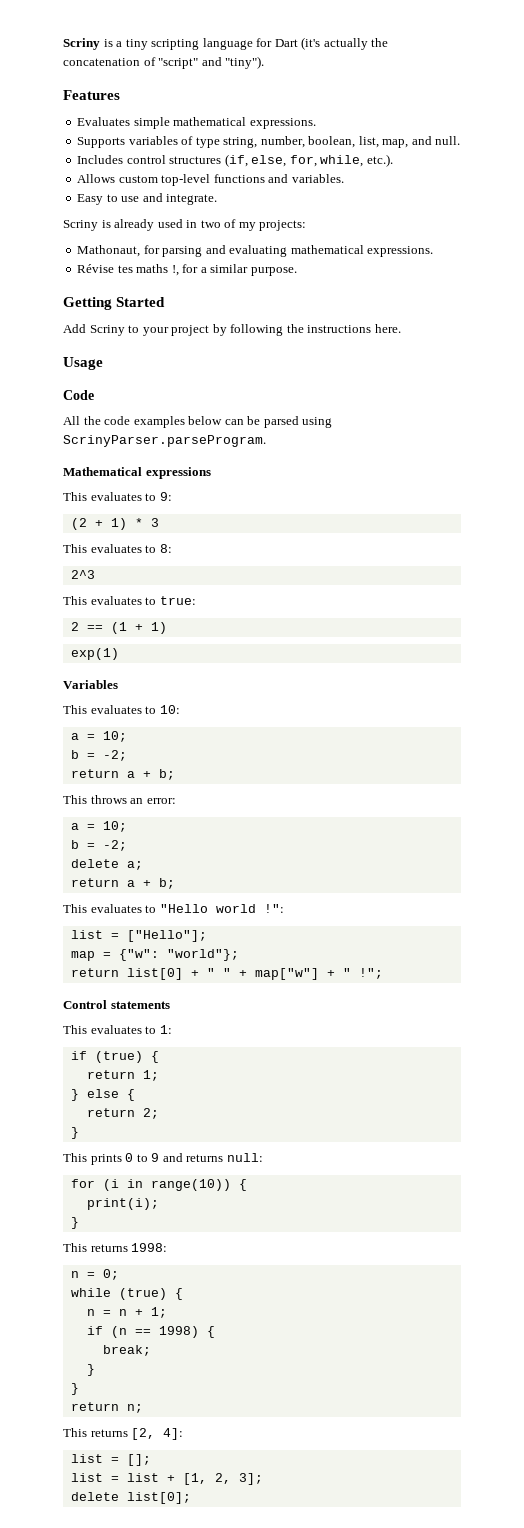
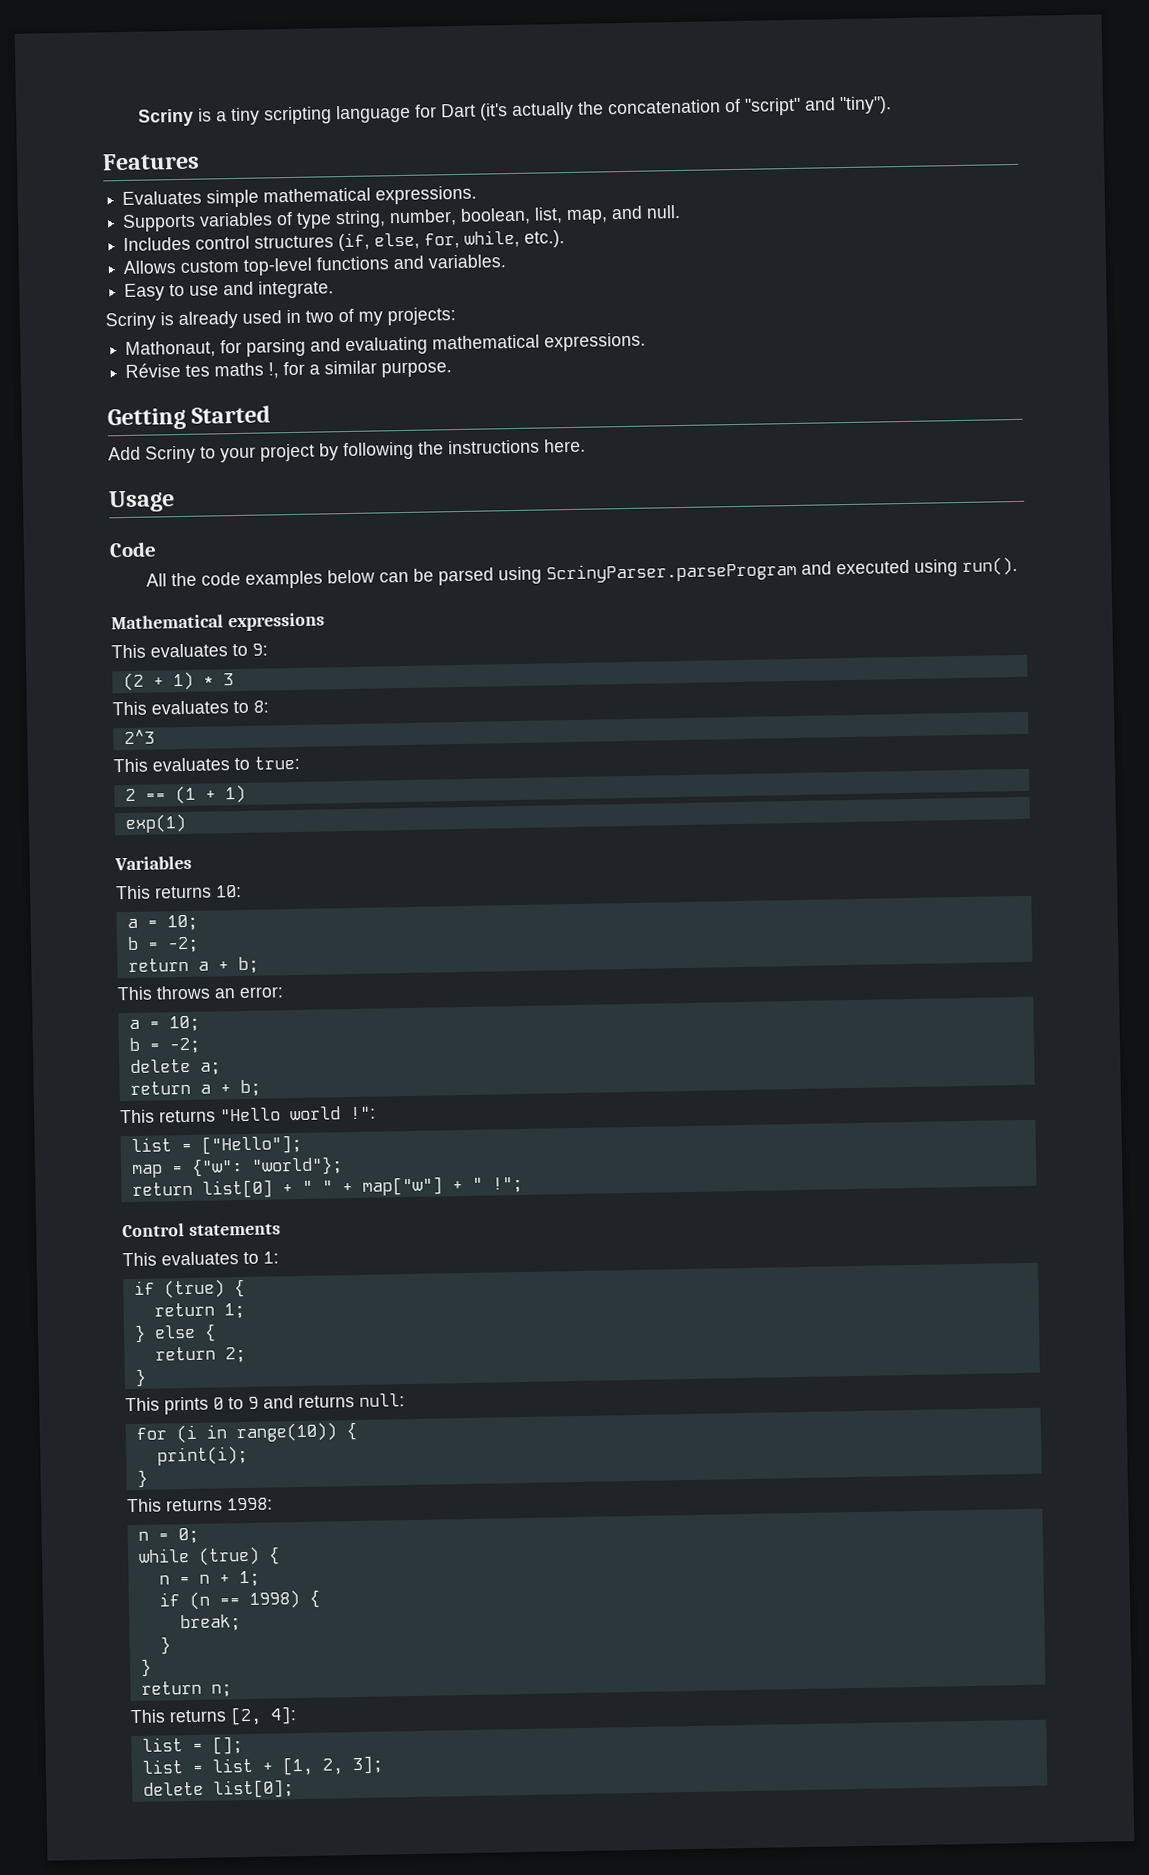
[63,435,266,447] ScrinyParser.parseProgram. -> [546,556,1019,584] ScrinyParser.parseProgram and executed using run().
[90,705,157,714] evaluates to -> [155,885,212,899] returns
[90,904,157,913] evaluates to -> [159,1109,216,1123] returns

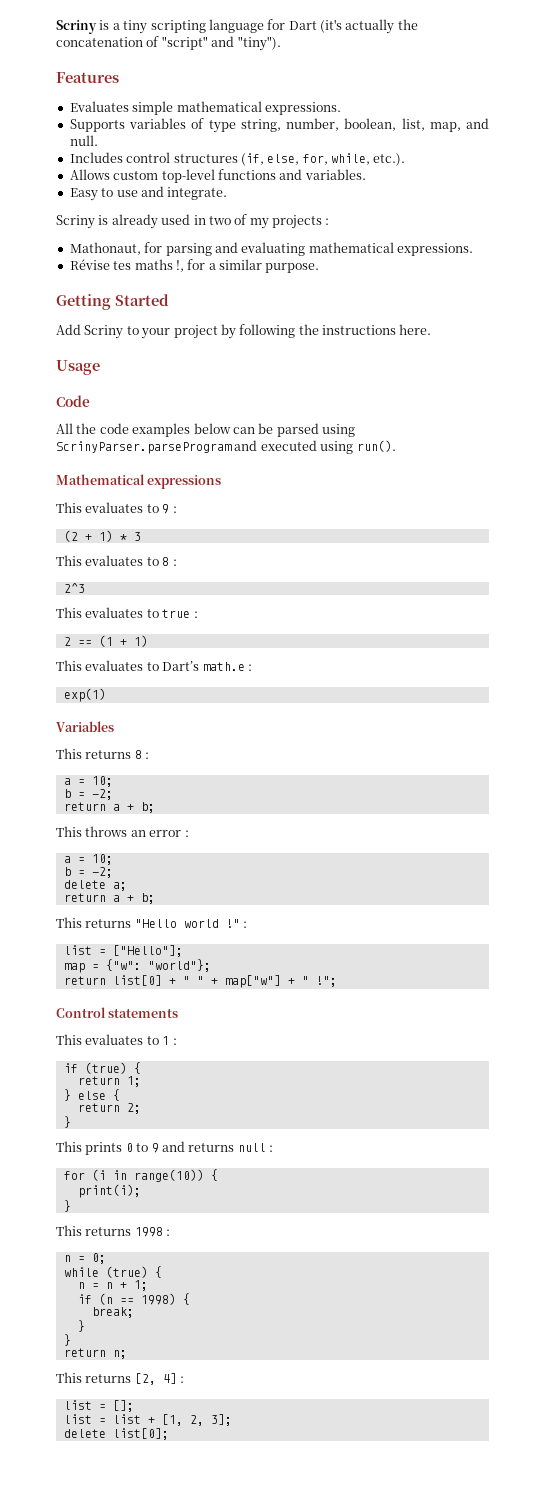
[387,307,456,326] projects: -> [272,215,330,229] projects :
[252,643,268,656] 9: -> [162,504,177,514] 9 :
[253,700,269,713] 8: -> [162,557,177,566] 8 :
[254,755,300,770] true: -> [162,609,198,618] true :
(246, 794) none -> [56,660,252,671] // This evaluates to Dart’s math.e :
[216,884,242,898] 10: -> [134,750,150,759] 8 :
[239,986,284,999] error: -> [149,830,189,837] error :
[350,1106,376,1120] !": -> [225,919,248,928] !" :
[263,1251,279,1264] 1: -> [162,1036,177,1045] 1 :
[359,1393,405,1407] null: -> [237,1143,273,1152] null :
[227,1497,273,1511] 1998: -> [134,1227,171,1237] 1998 :
[270,1706,297,1725] 4]: -> [162,1373,185,1384] 4] :

